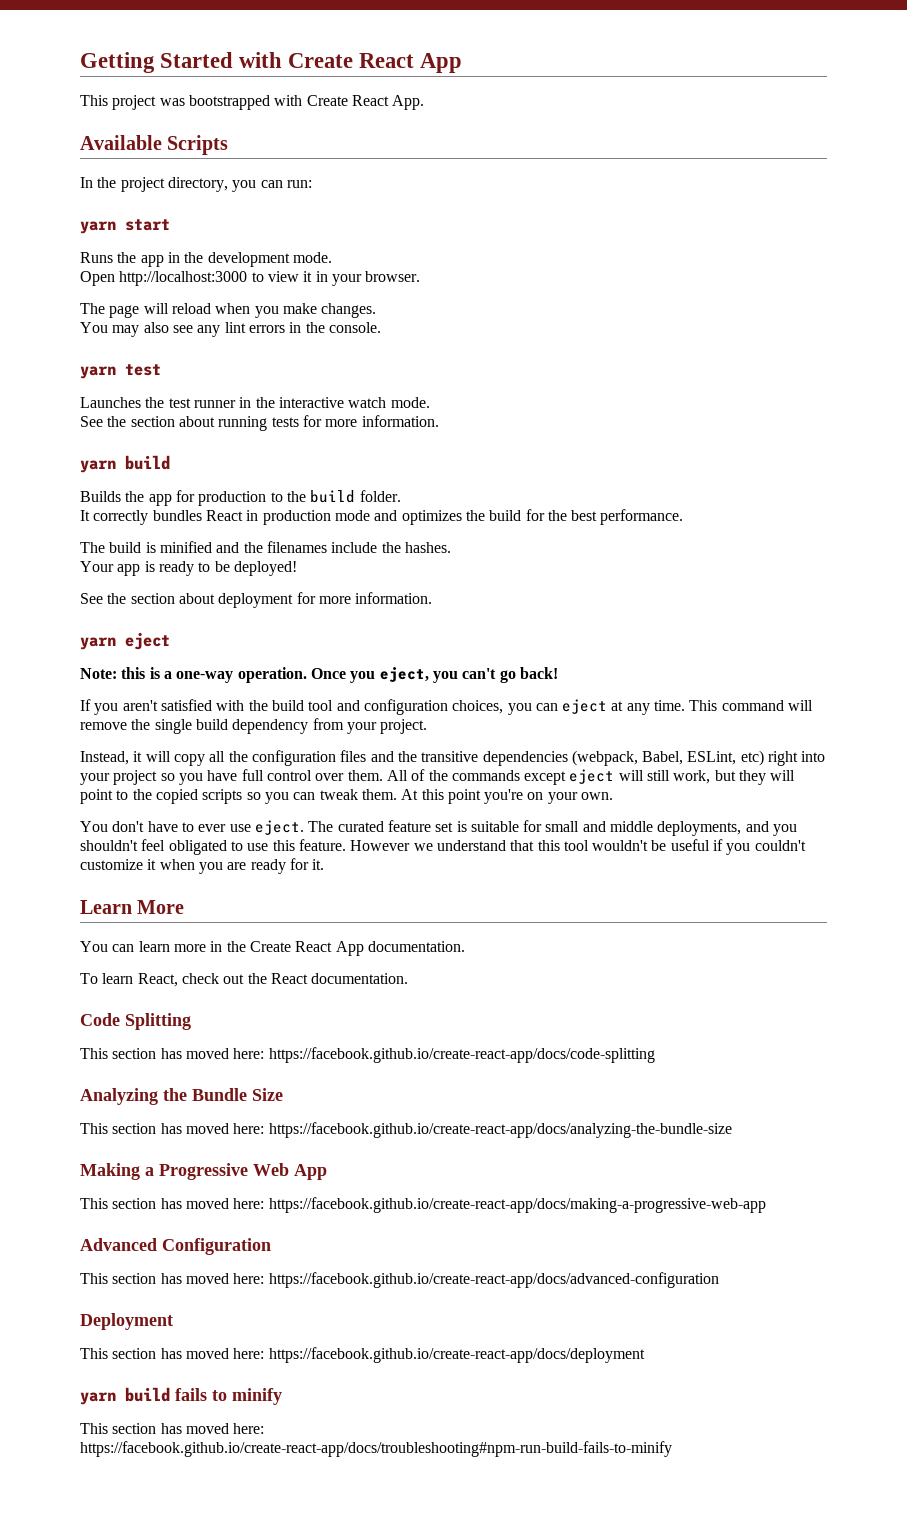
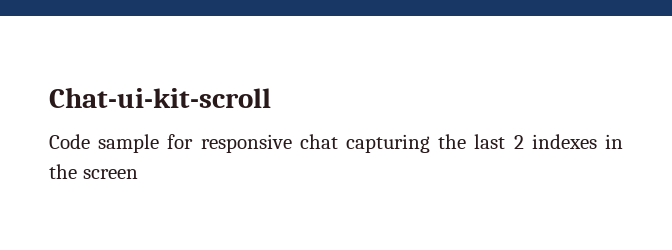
[80,52,463,73] [80,95,425,110] [80,135,229,155] [80,177,312,192] [80,219,170,234] [80,252,332,267] [80,271,421,286] [80,303,377,318] [80,322,381,337] [80,364,161,379] [80,397,430,408] [80,415,439,431] [80,455,170,473] [80,490,401,506] [80,509,684,525] [80,541,451,553] [80,561,297,576] [80,592,433,608] [80,632,170,650] [80,667,558,683] [80,699,814,715] [80,718,428,734] [80,750,826,766] [80,769,796,785] [80,789,614,804] [80,820,798,836] [80,839,806,855] [80,858,325,874] [80,900,185,914] [80,941,465,956] [80,973,409,987] [80,1013,191,1030] [80,1047,655,1063] [80,1088,283,1105] [80,1122,732,1138] [80,1163,327,1180] [80,1197,766,1213] [80,1238,271,1255] [80,1272,719,1288] [80,1313,173,1330] [80,1347,645,1363] [80,1387,282,1405] [80,1423,265,1434] [80,1441,672,1457] Getting Started with Create React App // This project was bootstrapped with Create React App. // Available Scripts // In the project directory, you can run: // yarn start // Runs the app in the development mode. // Open http://localhost:3000 to view it in your browser. // The page will reload when you make changes. // You may also see any lint errors in the console. // yarn test // Launches the test runner in the interactive watch mode. // See the section about running tests for more information. // yarn build // Builds the app for production to the build folder. // It correctly bundles React in production mode and optimizes the build for the best performance. // The build is minified and the filenames include the hashes. // Your app is ready to be deployed! // See the section about deployment for more information. // yarn eject // Note: this is a one-way operation. Once you eject, you can't go back! // If you aren't satisfied with the build tool and configuration choices, you can eject at any time. This command will remove the single build dependency from your project. // Instead, it will copy all the configuration files and the transitive dependencies (webpack, Babel, ESLint, etc) right into your project so you have full control over them. All of the commands except eject will still work, but they will point to the copied scripts so you can tweak them. At this point you're on your own. // You don't have to ever use eject. The curated feature set is suitable for small and middle deployments, and you shouldn't feel obligated to use this feature. However we understand that this tool wouldn't be useful if you couldn't customize it when you are ready for it. // Learn More // You can learn more in the Create React App documentation. // To learn React, check out the React documentation. // Code Splitting // This section has moved here: https://facebook.github.io/create-react-app/docs/code-splitting // Analyzing the Bundle Size // This section has moved here: https://facebook.github.io/create-react-app/docs/analyzing-the-bundle-size // Making a Progressive Web App // This section has moved here: https://facebook.github.io/create-react-app/docs/making-a-progressive-web-app // Advanced Configuration // This section has moved here: https://facebook.github.io/create-react-app/docs/advanced-configuration // Deployment // This section has moved here: https://facebook.github.io/create-react-app/docs/deployment // yarn build fails to minify // This section has moved here: https://facebook.github.io/create-react-app/docs/troubleshooting#npm-run-build-fails-to-minify -> [49,87,271,108] [49,134,623,153] [49,164,138,179] Chat-ui-kit-scroll // Code sample for responsive chat capturing the last 2 indexes in the screen

